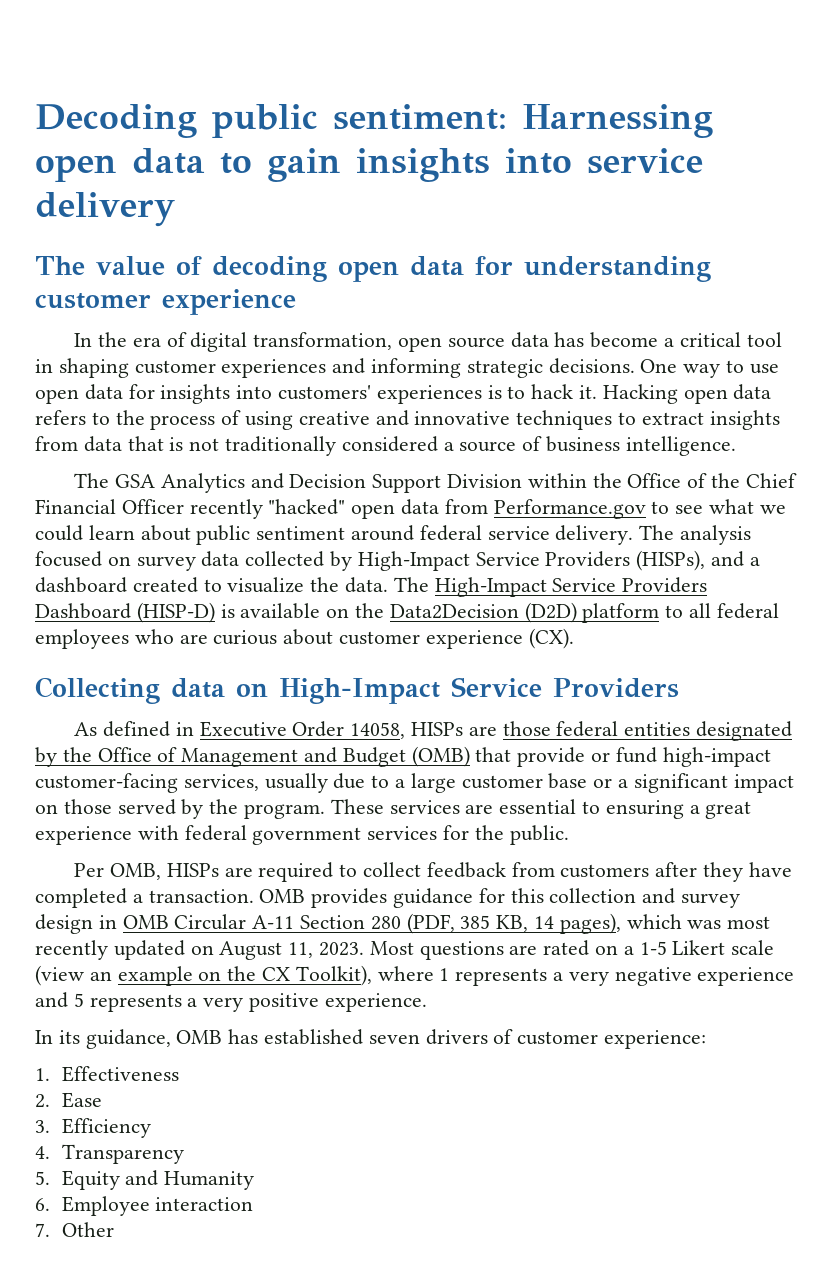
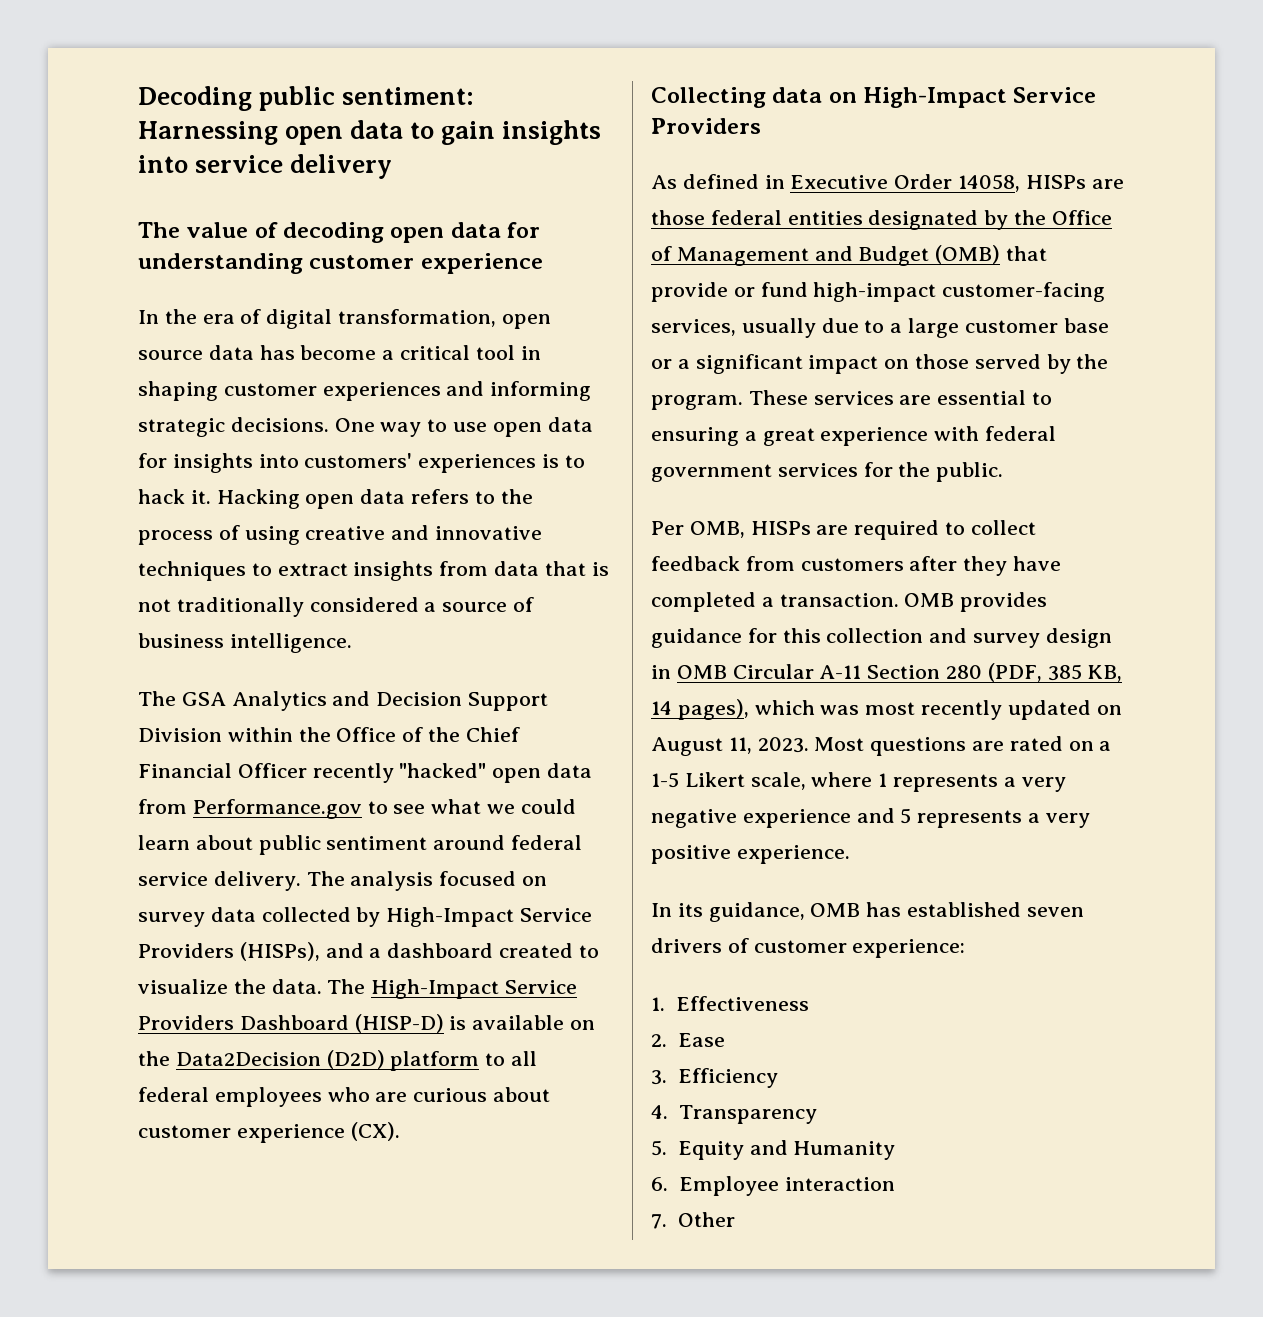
[731,940,775,955] [35,965,372,986] scale (view an example on the CX Toolkit), -> [750,772,806,790] scale,

